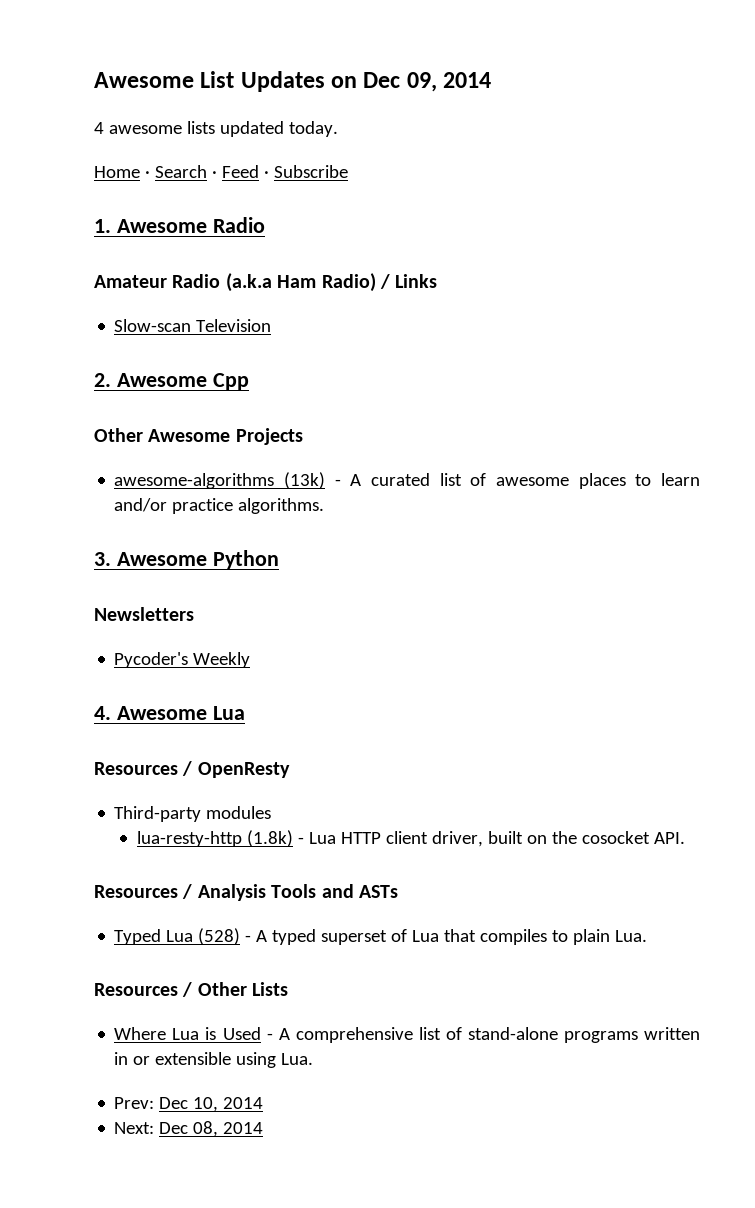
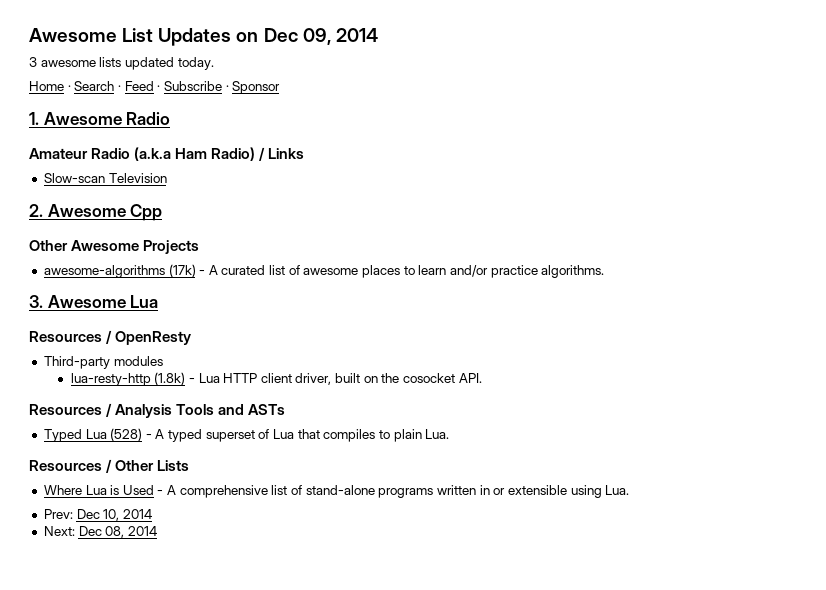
[94,122,104,134] 4 -> [29,57,37,67] 3
(348, 171) none -> [225,81,281,94] · Sponsor
[284,472,326,489] (13k) -> [168,264,196,277] (17k)
[212,550,279,569] [94,607,194,621] [114,652,251,668] [94,706,207,720] Python // Newsletters // Pycoder's Weekly // 4. Awesome -> (126, 301) none

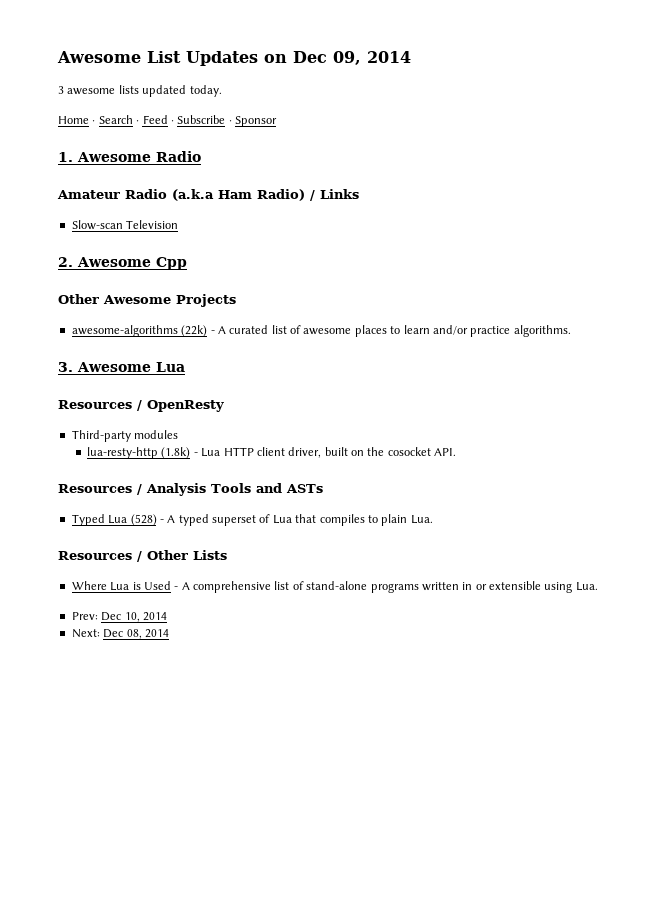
[168,264,196,277] (17k) -> [181,325,208,337] (22k)

